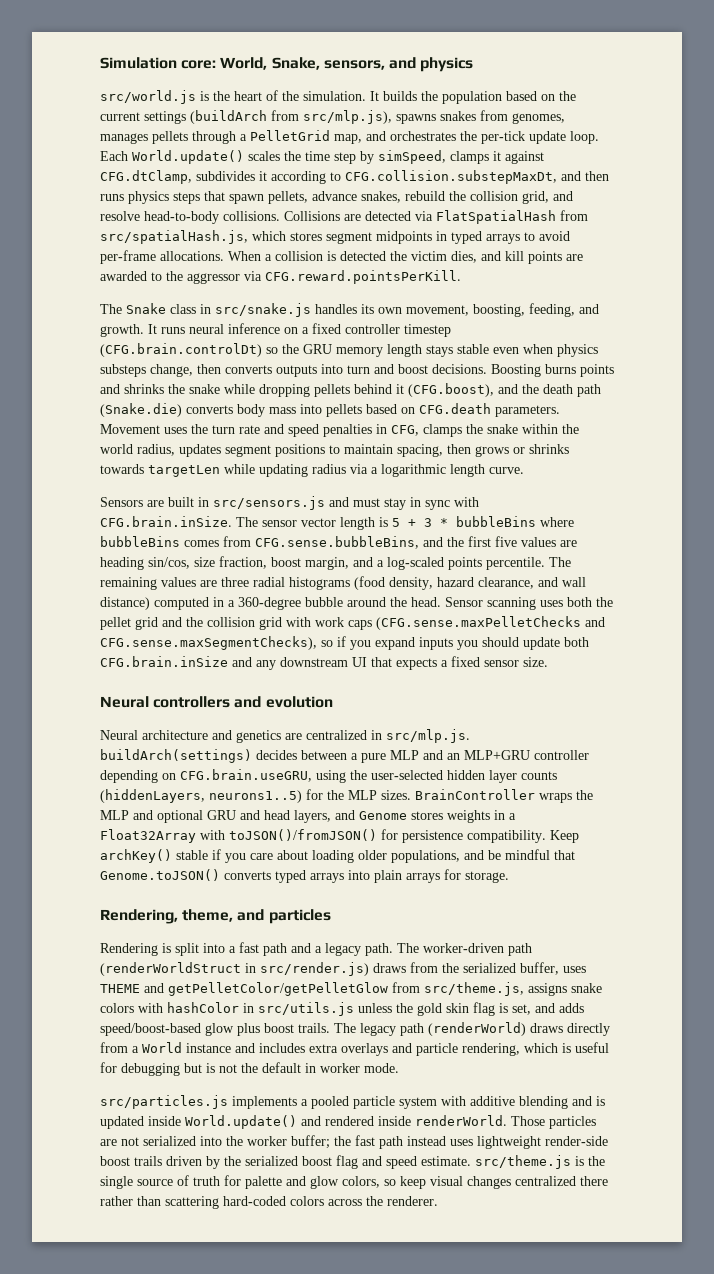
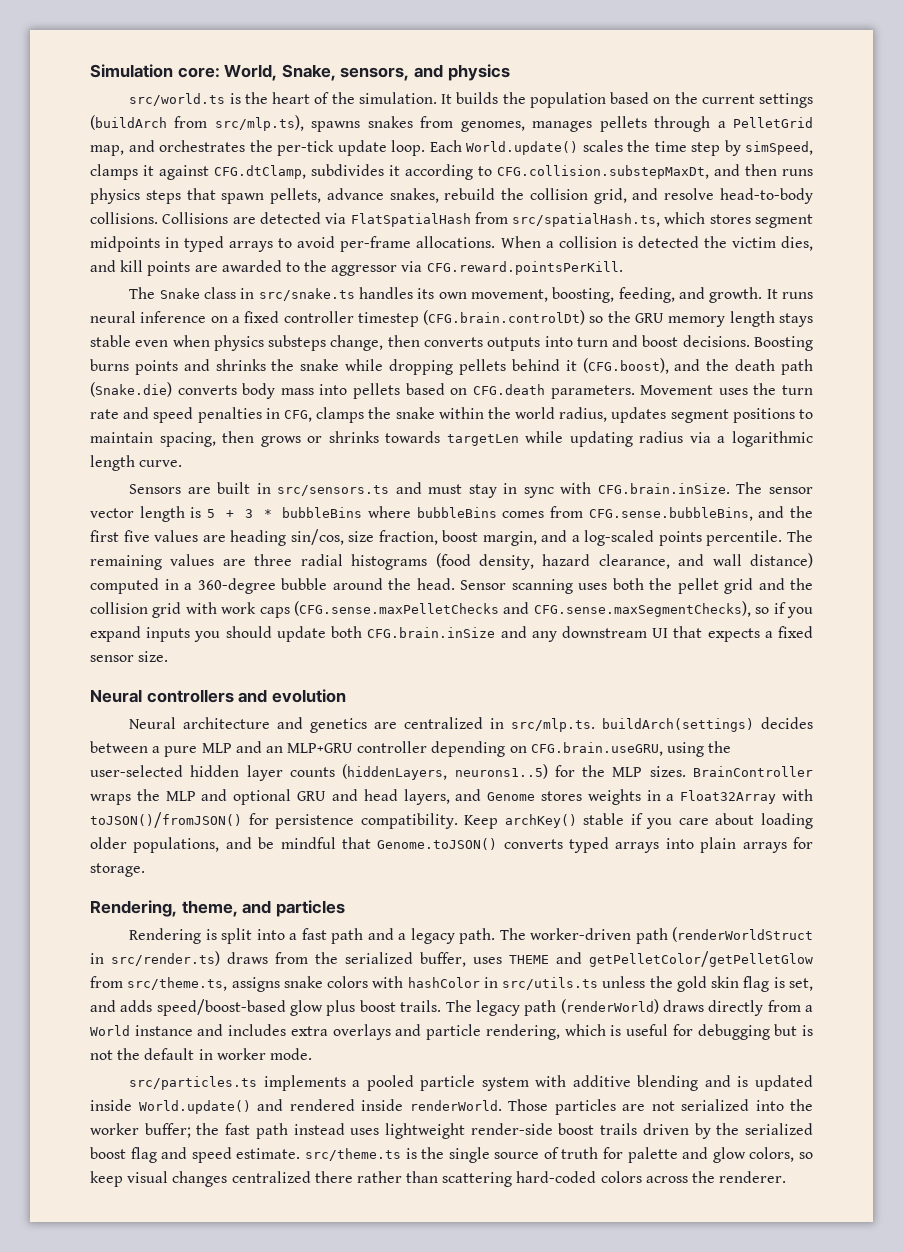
[100,90,196,104] src/world.js -> [129,93,226,106] src/world.ts
[303,110,392,124] src/mlp.js), -> [214,115,304,131] src/mlp.ts),
[100,230,248,244] src/spatialHash.js, -> [512,213,661,227] src/spatialHash.ts,
[215,303,311,317] src/snake.js -> [258,288,355,301] src/snake.ts
[213,496,325,510] src/sensors.js -> [277,485,390,496] src/sensors.ts
[386,729,470,743] src/mlp.js. -> [511,718,596,732] src/mlp.ts.
[260,962,369,976] src/render.js) -> [111,951,220,966] src/render.ts)
[424,982,524,996] src/theme.js, -> [127,977,228,991] src/theme.ts,
[258,1002,354,1016] src/utils.js -> [502,977,599,990] src/utils.ts
[100,1095,228,1109] src/particles.js -> [129,1076,258,1090] src/particles.ts
[475,1155,571,1169] src/theme.js -> [304,1148,401,1161] src/theme.ts

